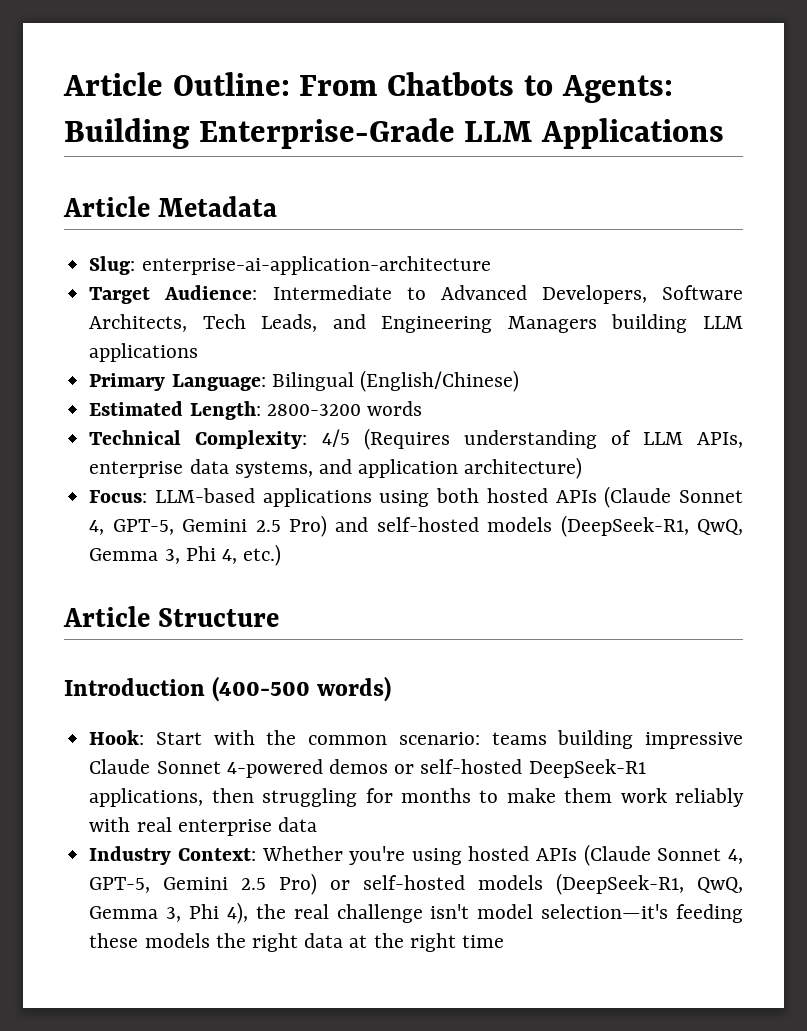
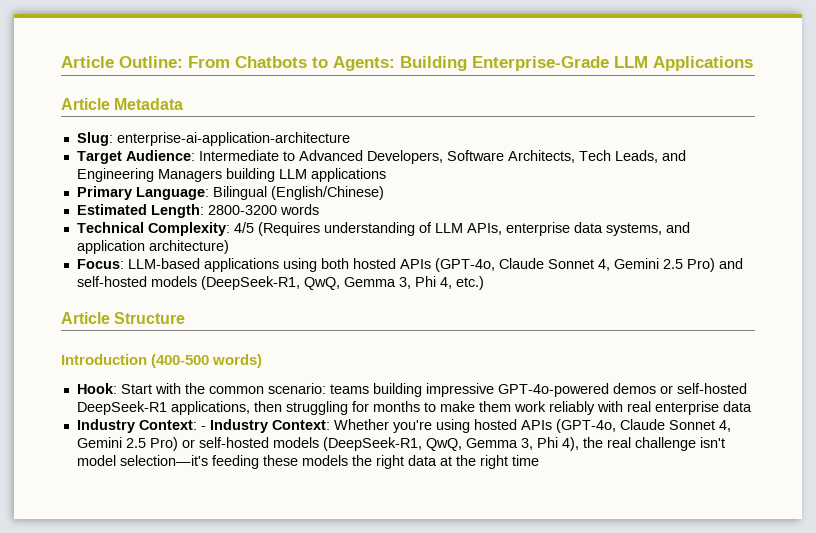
[604,486,743,508] [89,519,174,535] (Claude Sonnet 4, GPT-5, -> [434,258,610,272] (GPT-4o, Claude Sonnet 4,
[89,759,323,778] Claude Sonnet 4-powered -> [497,383,609,397] GPT-4o-powered
(256, 854) none -> [200,419,330,433] - Industry Context:
[583,844,743,866] [89,877,151,893] (Claude Sonnet 4, GPT-5, -> [555,419,731,433] (GPT-4o, Claude Sonnet 4,

